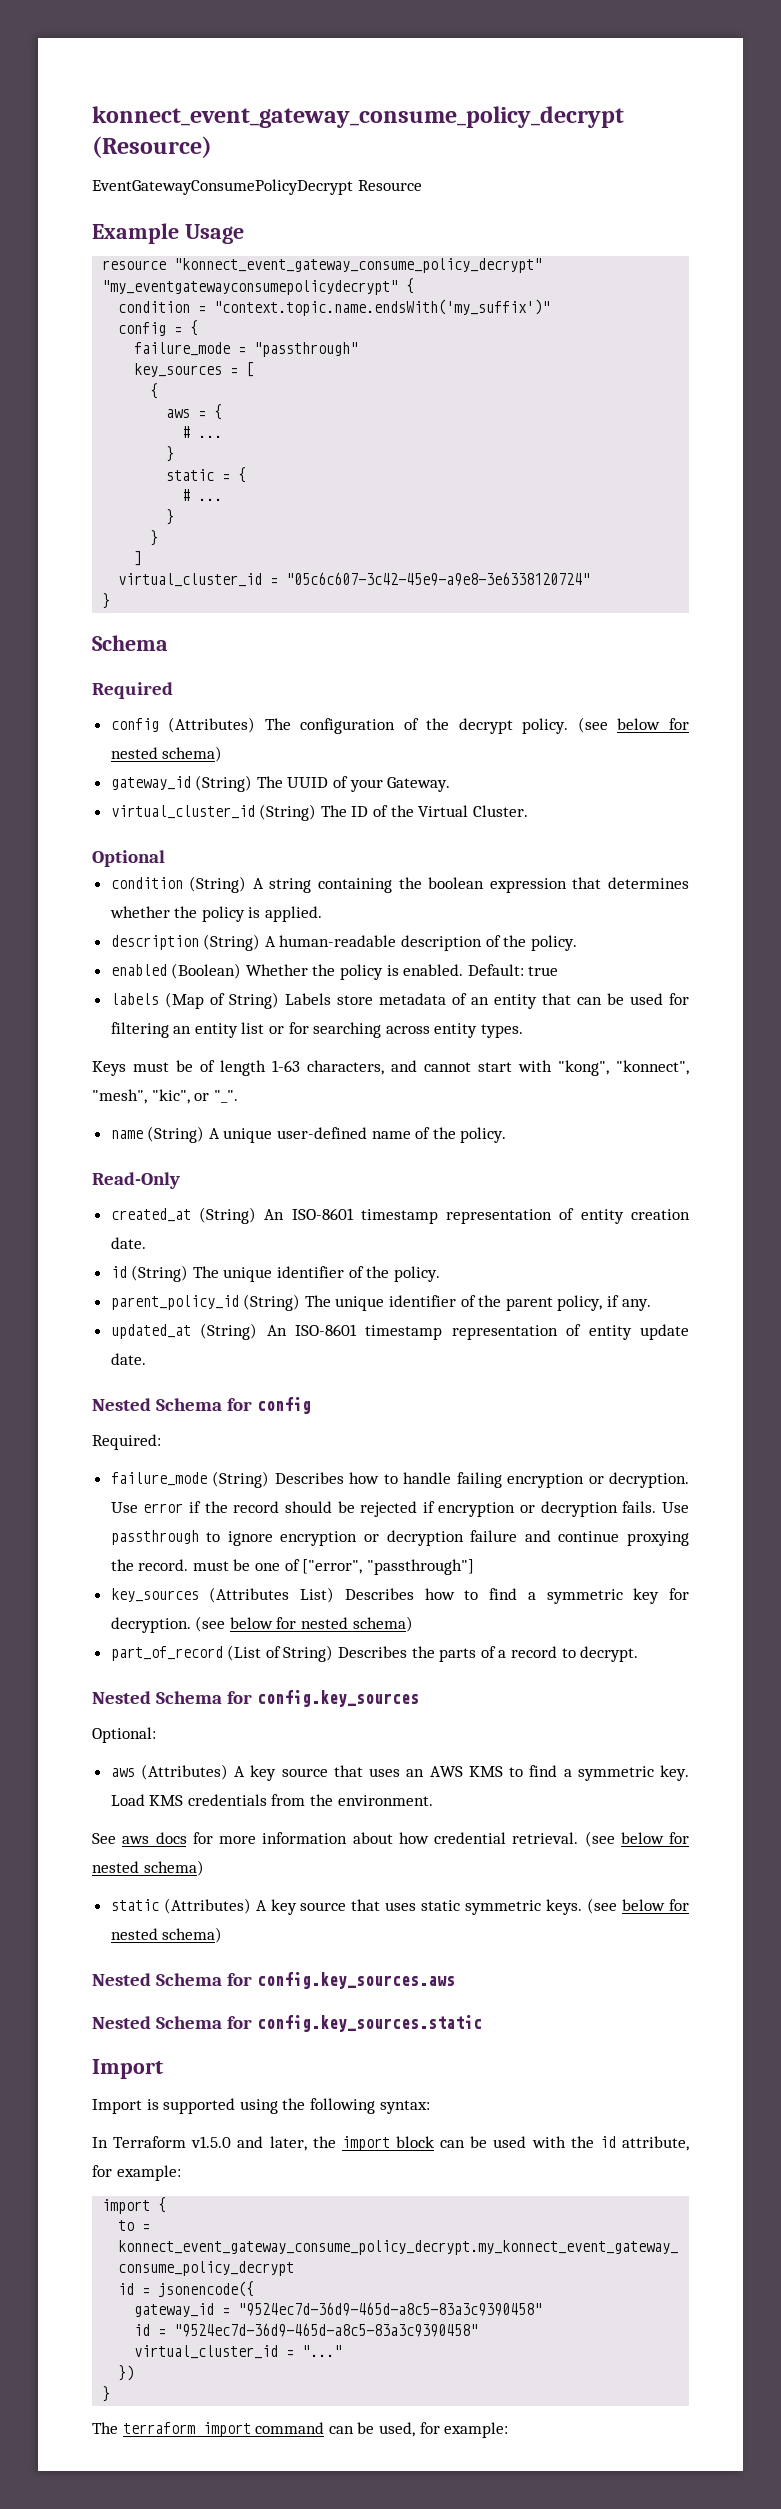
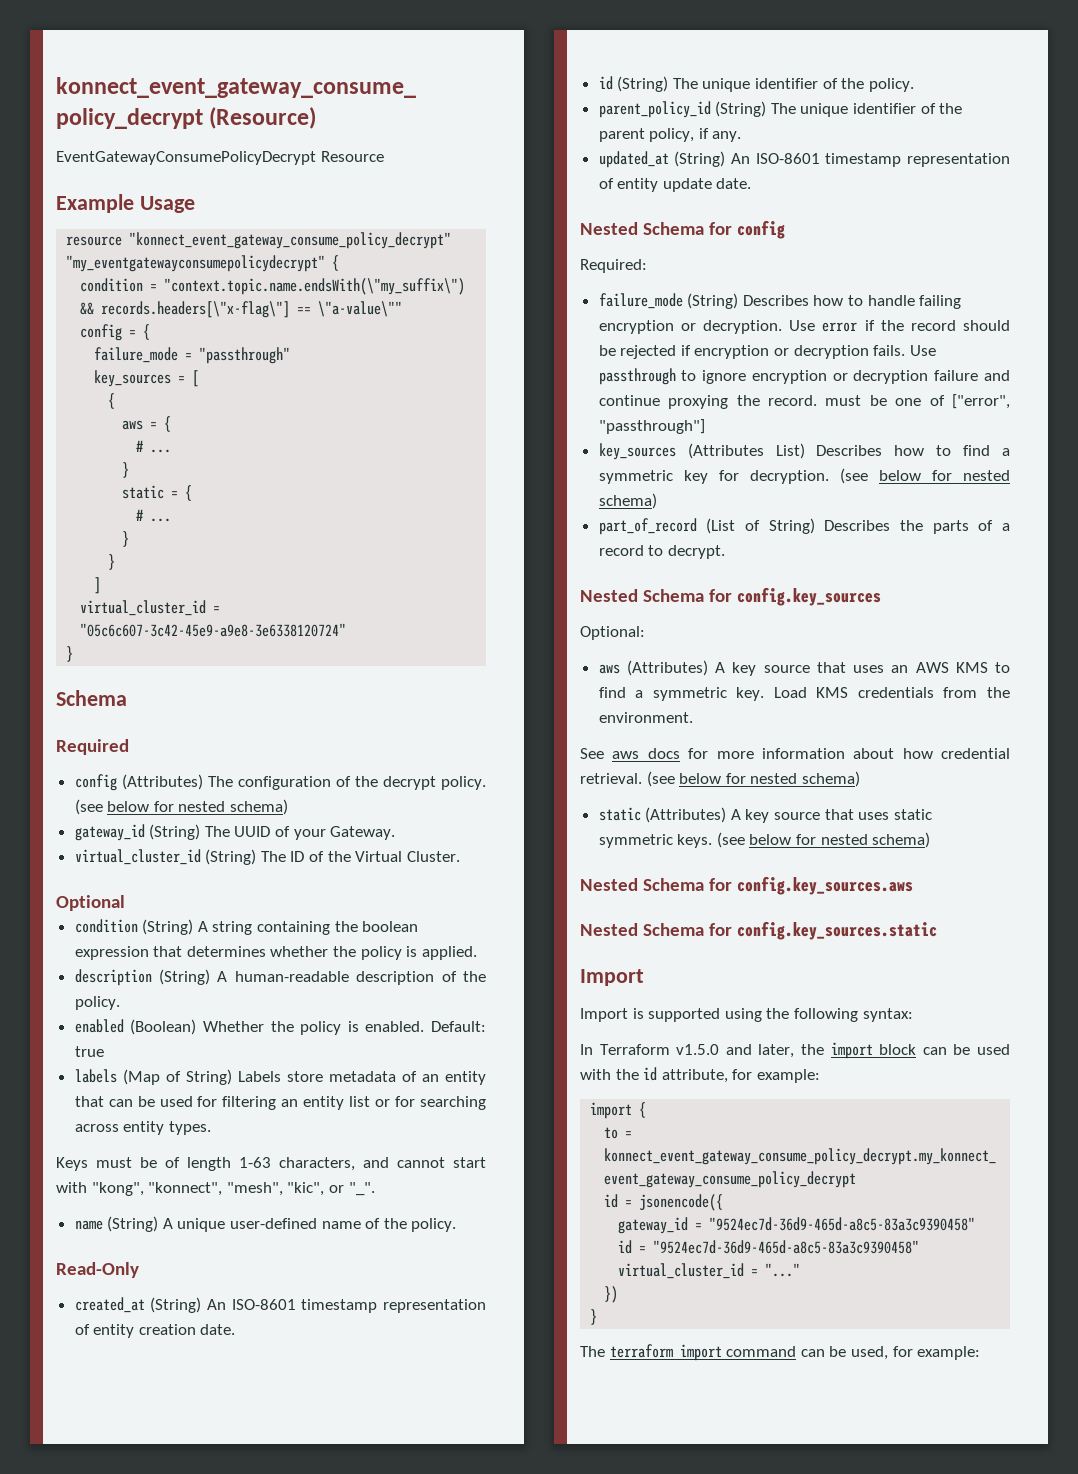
[214,299,551,316] "context.topic.name.endsWith('my_suffix')" -> [164,278,466,295] [80,301,403,318] "context.topic.name.endsWith(\"my_suffix\") && records.headers[\"x-flag\"] == \"a-value\""

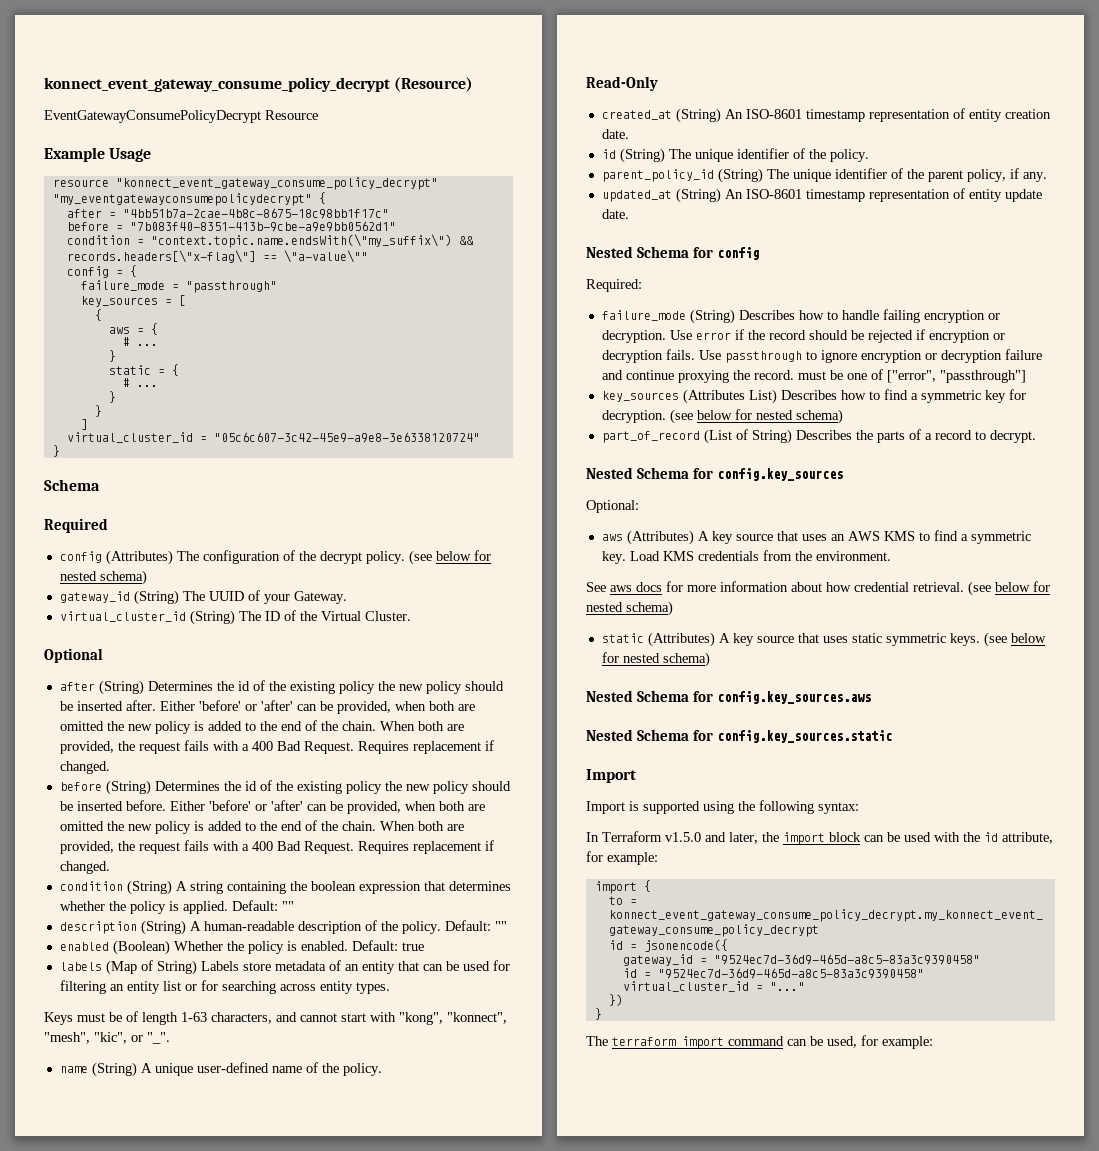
(340, 263) none -> [66,208,389,219] [66,221,396,232] // after = "4bb51b7a-2cae-4b8c-8675-18c98bb1f17c" // before = "7b083f40-8351-413b-9cbe-a9e9bb0562d1"
(125, 903) none -> [59,680,504,695] [59,700,475,714] [59,720,464,734] [59,740,494,754] [59,761,110,774] [59,780,511,795] [59,800,485,814] [59,820,464,834] [59,840,494,854] [59,861,110,874] // after (String) Determines the id of the existing policy the new policy should be inserted after. Either 'before' or 'after' can be provided, when both are omitted the new policy is added to the end of the chain. When both are provided, the request fails with a 400 Bad Request. Requires replacement if changed. // before (String) Determines the id of the existing policy the new policy should be inserted before. Either 'before' or 'after' can be provided, when both are omitted the new policy is added to the end of the chain. When both are provided, the request fails with a 400 Bad Request. Requires replacement if changed.
(477, 953) none -> [231,900,294,911] Default: ""
(120, 1003) none -> [444,920,507,931] Default: ""

